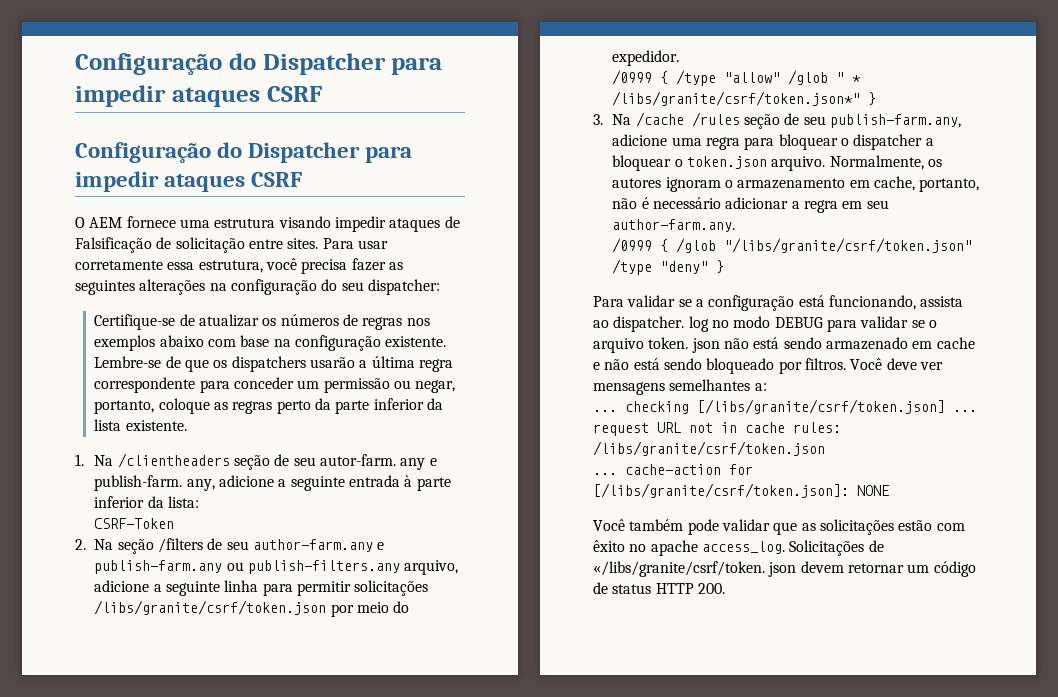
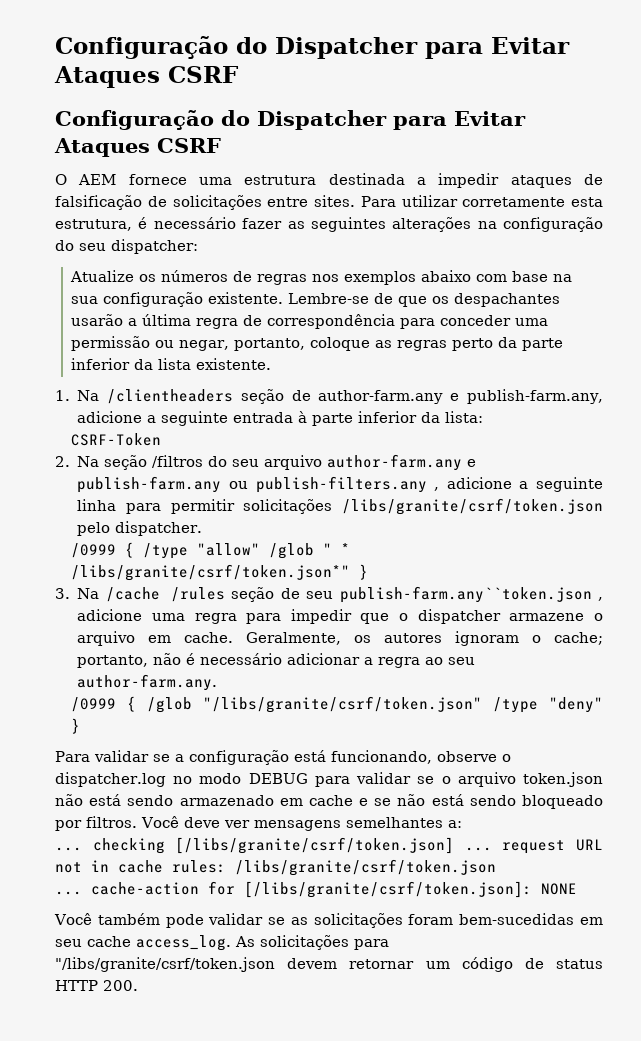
[75,53,443,75] [75,85,260,107] Configuração do Dispatcher para impedir ataques -> [55,36,570,59] [54,66,160,88] Configuração do Dispatcher para Evitar Ataques
[75,171,246,192] impedir ataques -> [454,111,526,126] [54,138,150,157] Evitar Ataques
[278,216,331,228] visando -> [328,173,426,185] destinada a
[75,237,388,253] [75,258,348,274] Falsificação de solicitação entre sites. Para usar corretamente essa estrutura, você precisa -> [55,195,603,210] [55,217,236,231] falsificação de solicitações entre sites. Para utilizar corretamente esta estrutura, é necessário
[94,314,260,330] Certifique-se de atualizar -> [70,270,135,282] Atualize
(291, 343) none -> [71,296,99,304] sua
[231,356,306,372] dispatchers -> [454,293,561,307] despachantes
[94,377,196,393] correspondente -> [243,314,396,329] de correspondência
[297,380,320,389] um -> [515,318,549,326] uma
[293,454,437,470] [94,475,215,491] seu autor-farm. any e publish-farm. any, -> [318,389,604,404] author-farm.any e publish-farm.any,
[158,538,249,553] /filters de seu -> [152,455,323,470] /filtros do seu arquivo
[404,560,459,575] arquivo, -> [434,487,440,491] ,
[330,601,410,617] [612,50,680,66] por meio do expedidor. -> [77,521,203,536] pelo dispatcher.
[830,114,962,128] publish-farm.any, -> [339,586,603,603] publish-farm.any``token.json ,
[778,134,934,150] [612,155,924,171] bloquear o dispatcher a bloquear o token.json arquivo. Normalmente, -> [290,609,604,624] [77,631,342,646] impedir que o dispatcher armazene o arquivo em cache. Geralmente,
[737,176,916,191] armazenamento em cache, -> [554,632,603,645] cache;
[842,201,863,209] em -> [425,657,444,665] ao
[920,296,964,307] [593,316,709,332] assista ao dispatcher. log -> [437,751,511,762] [55,772,166,787] observe o dispatcher.log
[648,337,720,353] token. json -> [522,772,603,787] token.json
(600, 366) none -> [374,798,392,806] se
[773,522,798,535] que -> [268,917,286,925] se
[898,520,965,531] [593,540,884,556] [593,561,797,577] estão com êxito no apache access_log. Solicitações de «/libs/granite/csrf/token. json -> [408,913,603,925] [55,935,389,951] [55,957,275,972] foram bem-sucedidas em seu cache access_log. As solicitações para "/libs/granite/csrf/token.json

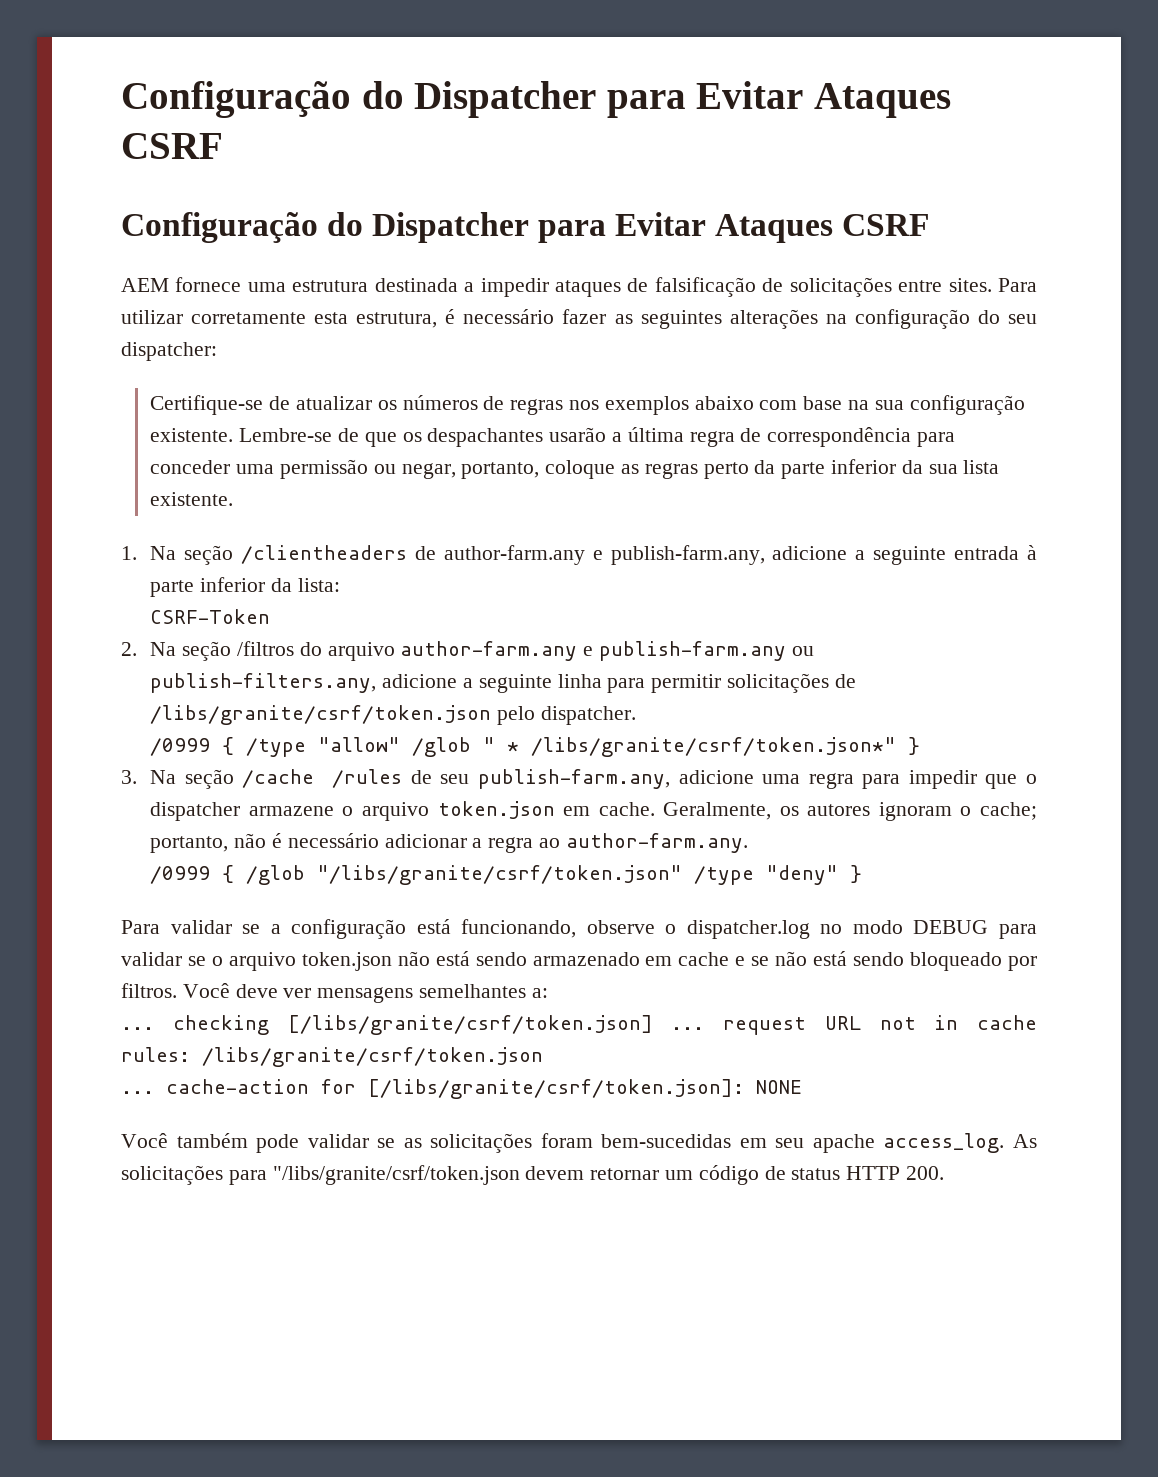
[55,174,67,185] O -> (930, 225) none
[70,270,135,282] Atualize -> [150,395,372,415] Certifique-se de atualizar
(154, 364) none -> [928,464,958,474] sua
[107,389,284,404] /clientheaders seção -> [184,545,408,565] seção /clientheaders
[232,459,260,467] seu -> (322, 649) none
[255,476,440,493] publish-filters.any , -> [150,673,377,693] publish-filters.any,
(333, 506) none -> [834,674,856,688] de
(100, 593) none -> [184,769,234,789] seção
[231,587,275,602] seção -> (403, 778) none
[339,586,603,603] publish-farm.any``token.json , -> [477,769,670,789] publish-farm.any,
(136, 638) none -> [437,801,555,819] token.json
[448,657,476,665] seu -> (560, 843) none
[87,936,131,947] cache -> [812,1134,875,1153] apache

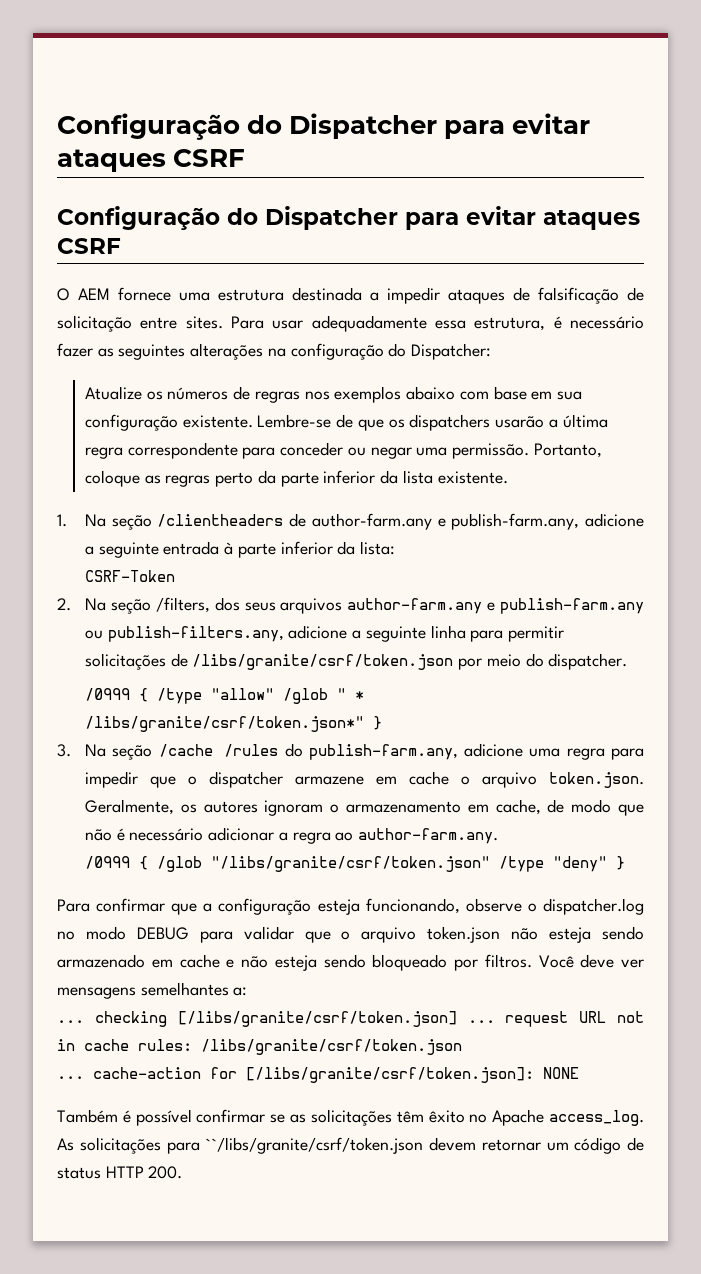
[121,81,951,118] Configuração do Dispatcher para Evitar Ataques -> [57,113,591,140] [57,149,166,172] Configuração do Dispatcher para evitar ataques
[615,212,930,243] Evitar Ataques CSRF // -> [466,206,640,230] [57,238,121,254] [57,288,70,301] evitar ataques CSRF // O
[789,277,892,297] solicitações -> [57,315,132,332] solicitação
[121,310,349,324] utilizar corretamente esta -> [272,315,467,332] usar adequadamente essa
[1008,314,1037,324] [121,342,217,361] [150,395,372,415] seu dispatcher: // Certifique-se de atualizar -> [411,343,492,360] [84,386,142,400] Dispatcher: // Atualize
[847,400,869,410] na -> [531,391,553,400] em
[427,428,544,447] despachantes -> [409,414,491,431] dispatchers
[740,427,955,447] [150,459,540,479] de correspondência para conceder uma permissão ou negar, portanto, -> [127,442,602,459] correspondente para conceder ou negar uma permissão. Portanto,
[928,464,958,474] sua -> (399, 477) none
[236,641,395,661] /filtros do arquivo -> [155,597,343,614] /filters, dos seus arquivos
[497,706,536,725] pelo -> [458,653,544,670] por meio do
[410,770,470,784] de seu -> [284,743,303,757] do
[342,801,655,821] o arquivo token.json em cache. -> [375,771,645,788] em cache o arquivo token.json.
[980,802,1037,820] [150,836,229,853] cache; portanto, -> [345,799,644,816] armazenamento em cache, de modo que
[170,920,261,934] validar se -> [96,898,198,915] confirmar que
[416,919,451,934] está -> [317,899,360,915] esteja
[187,956,206,966] se -> [304,931,331,943] que
[435,951,470,966] está -> [549,927,592,943] esteja
[751,951,848,966] se não está -> [241,955,317,971] não esteja
[121,1133,875,1153] Você também pode validar se as solicitações foram bem-sucedidas em seu apache -> [57,1109,545,1126] Também é possível confirmar se as solicitações têm êxito no Apache
[272,1165,520,1185] "/libs/granite/csrf/token.json -> [205,1137,424,1154] ``/libs/granite/csrf/token.json

